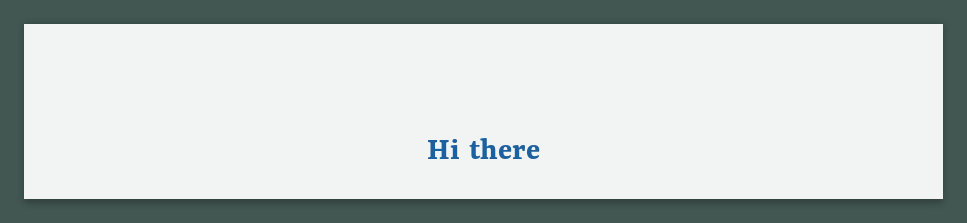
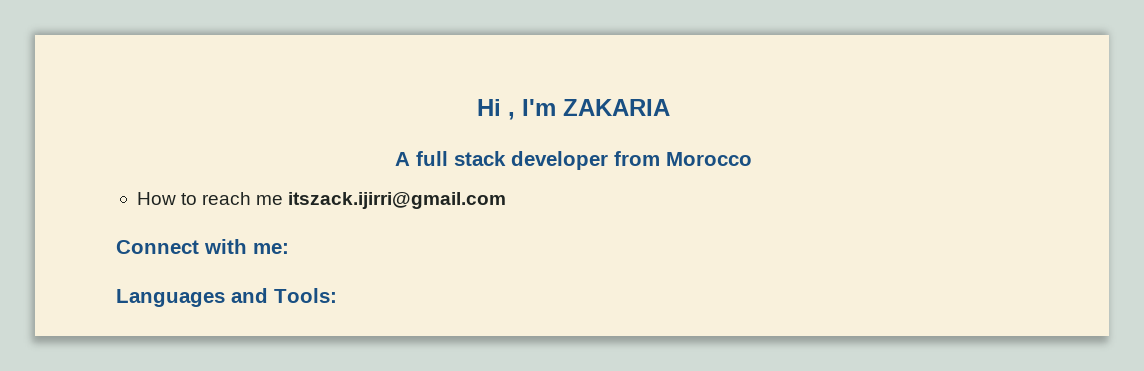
[468,138,540,159] there -> [507,99,670,120] [394,151,752,170] [136,192,507,209] [116,239,289,254] [116,288,337,307] , I'm ZAKARIA // A full stack developer from Morocco // How to reach me itszack.ijirri@gmail.com // Connect with me: // Languages and Tools:

